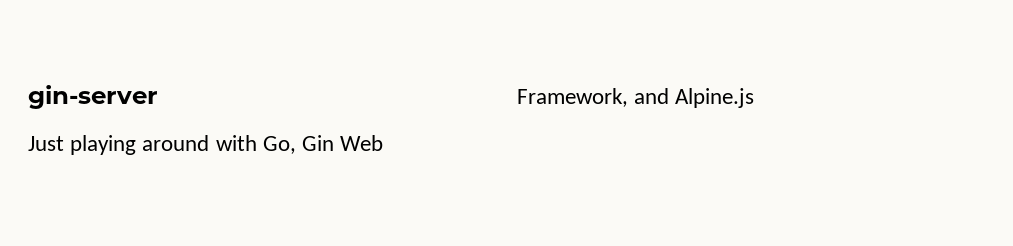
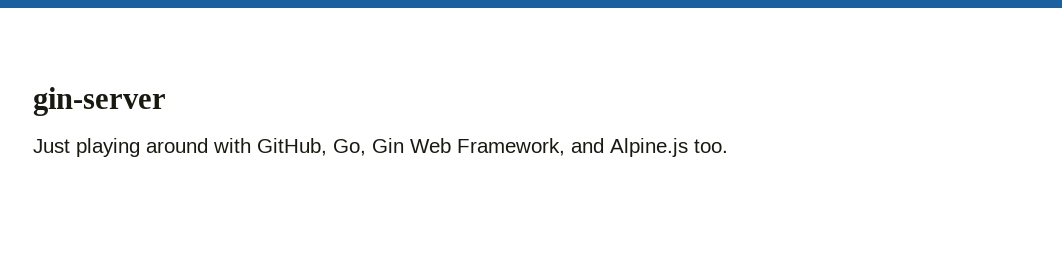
(257, 143) none -> [257,138,327,156] GitHub,
(755, 98) none -> [694,139,728,153] too.

